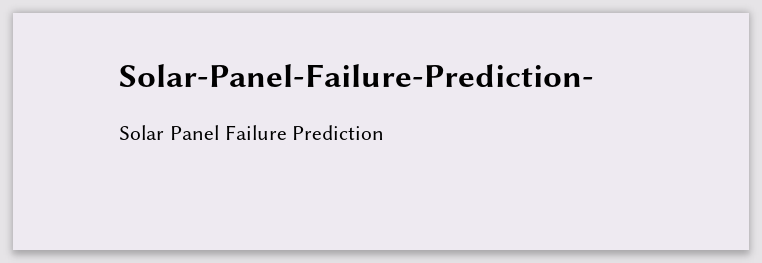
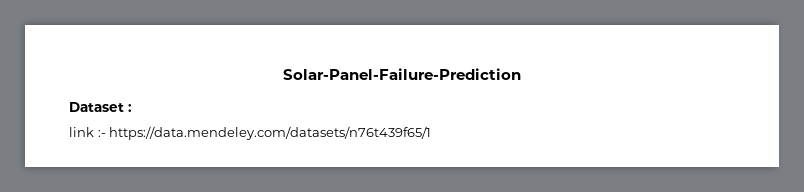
[119,64,594,87] [119,125,385,140] Solar-Panel-Failure-Prediction- // Solar Panel Failure Prediction -> [283,68,521,80] [69,102,132,112] [69,126,432,140] Solar-Panel-Failure-Prediction // Dataset : // link :- https://data.mendeley.com/datasets/n76t439f65/1

